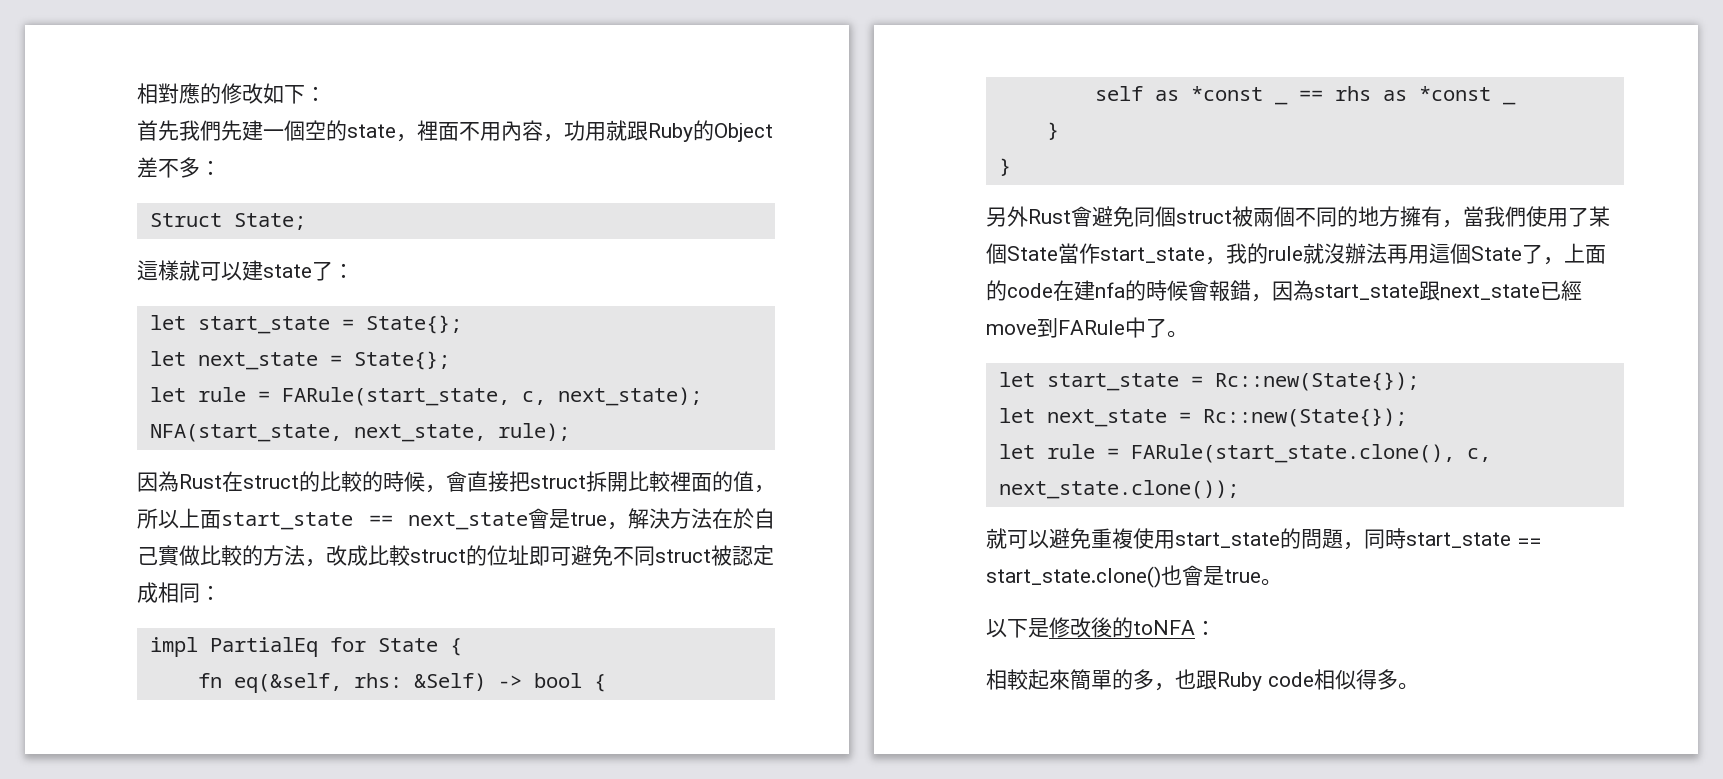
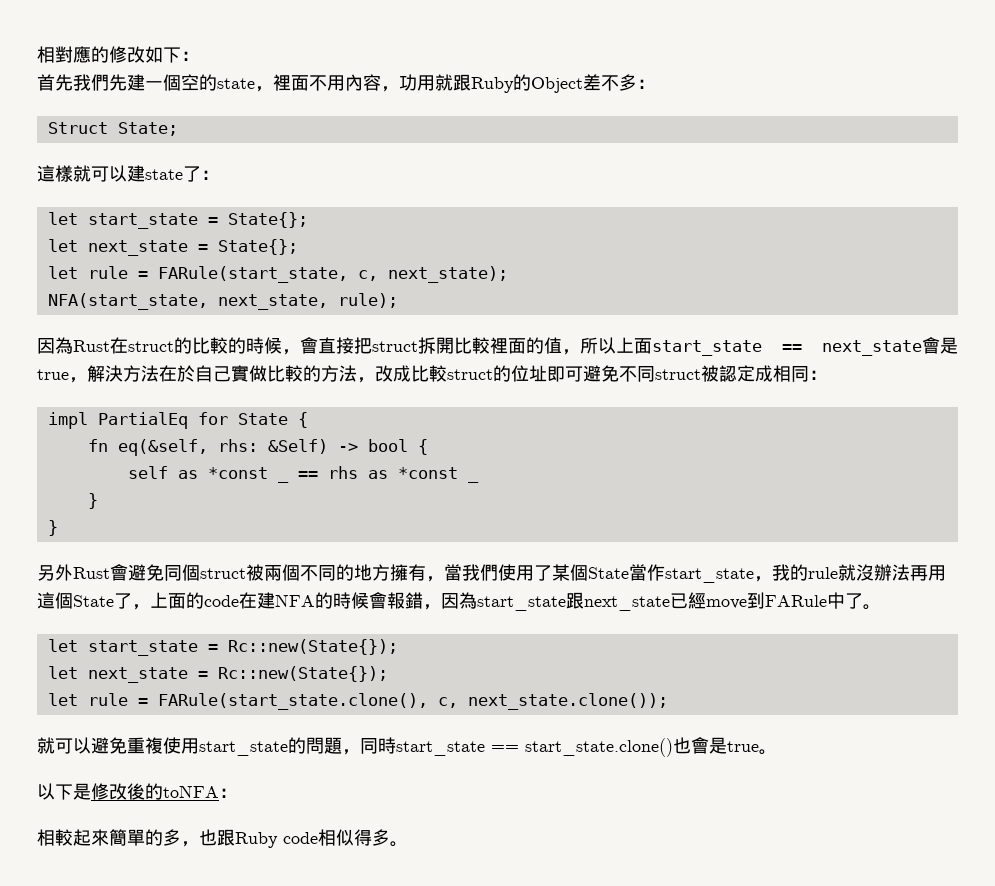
[1095,282,1125,298] nfa -> [275,594,315,607] NFA

